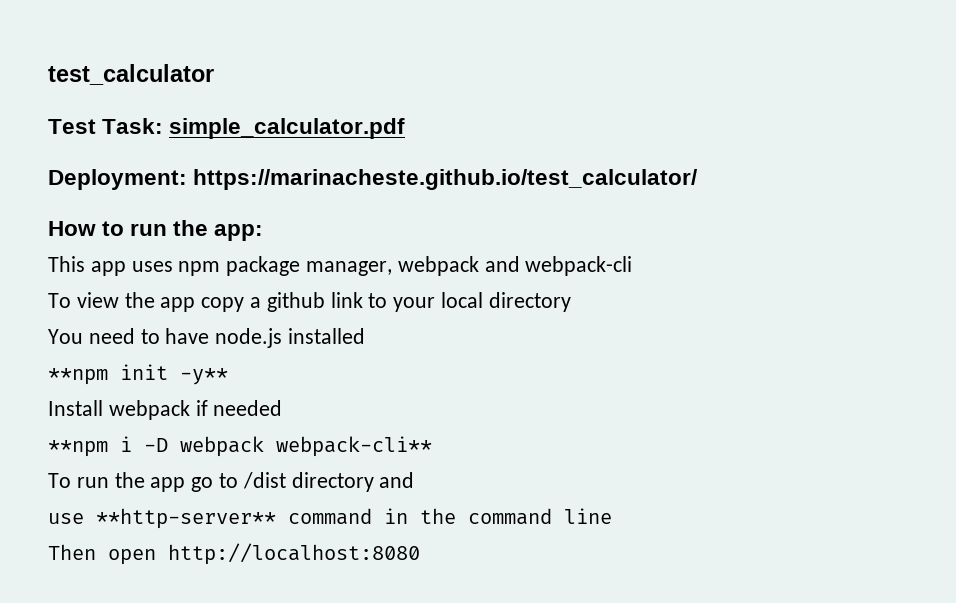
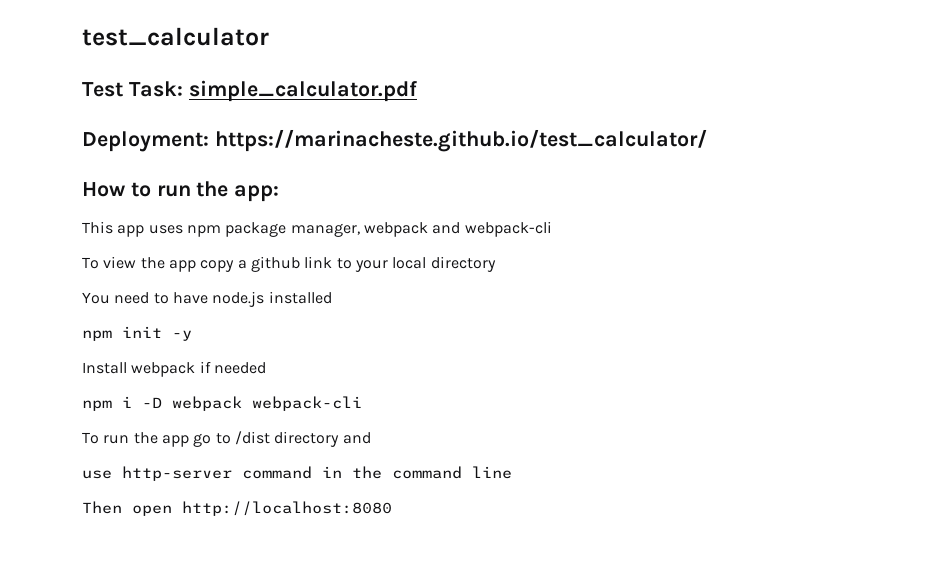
[48,364,228,385] **npm init -y** -> [82,326,192,341] npm init -y
[48,440,108,457] **npm -> [82,400,112,411] npm
[276,436,432,457] webpack-cli** -> [252,396,362,411] webpack-cli
[96,508,276,529] **http-server** -> [122,466,232,481] http-server

